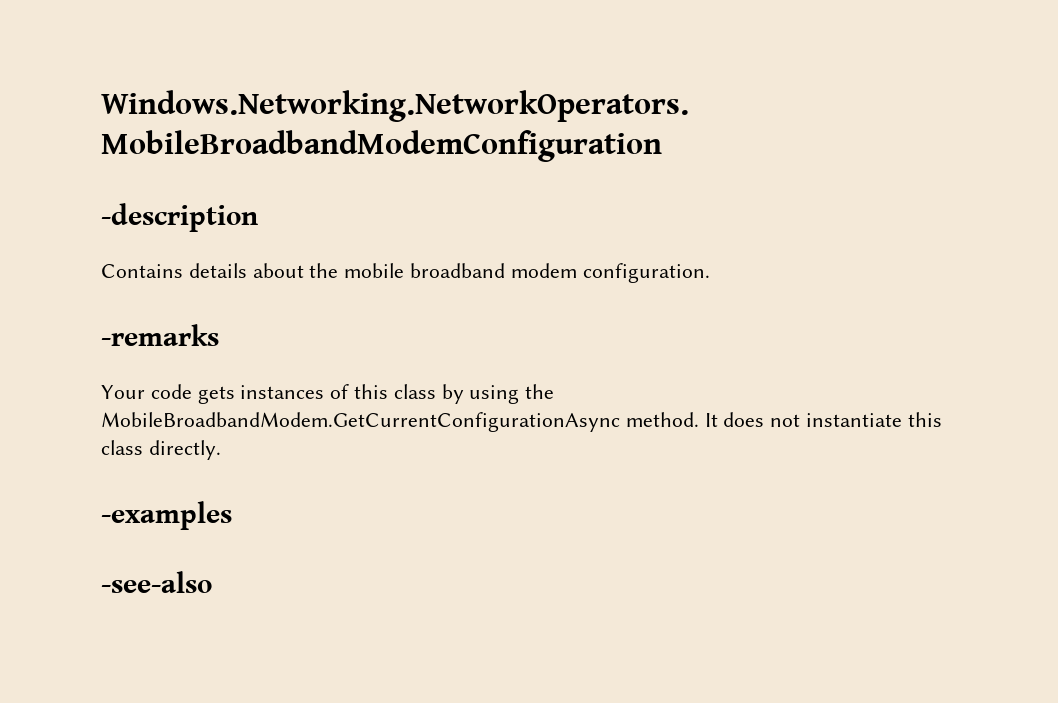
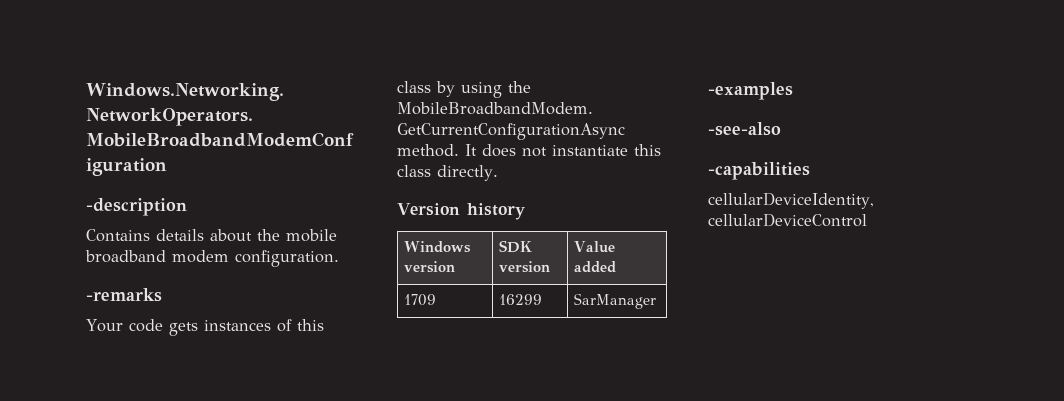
(221, 450) none -> [397,203,525,220] [403,241,471,253] [403,261,455,273] [498,240,532,253] [498,261,550,273] [573,241,615,253] [573,261,616,273] [403,294,436,306] [498,294,542,305] [573,293,656,309] // Version history // Windows version | SDK version | Value added // 1709 | 16299 | SarManager
(212, 582) none -> [708,162,810,180] [708,192,874,209] [708,213,867,227] // -capabilities // cellularDeviceIdentity, cellularDeviceControl

